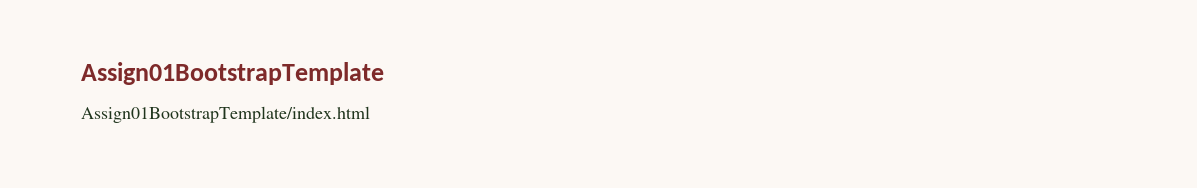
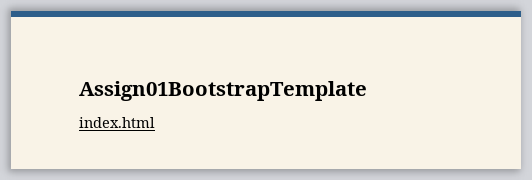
[81,106,370,123] Assign01BootstrapTemplate/index.html -> [79,117,155,128] index.html

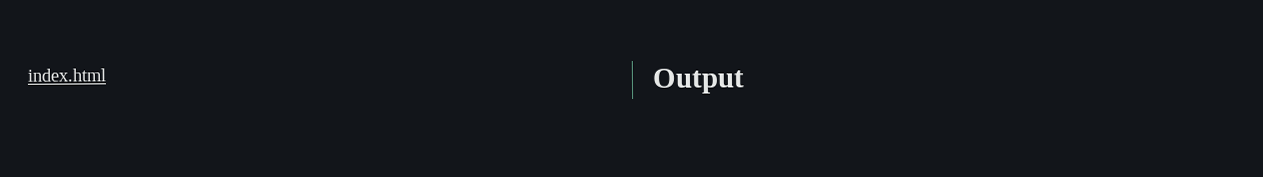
[79,81,367,101] [79,117,155,128] Assign01BootstrapTemplate // index.html -> [27,68,106,82] [652,68,745,94] index.html // Output

